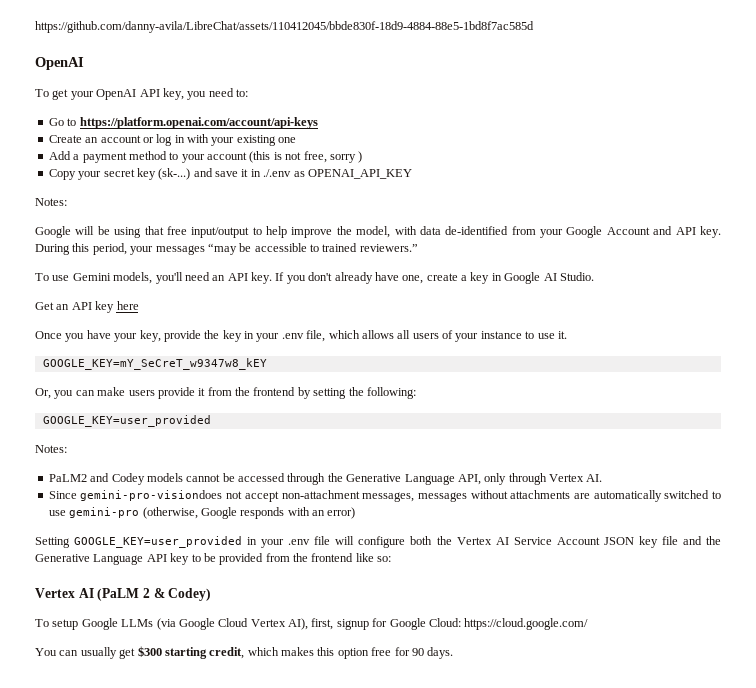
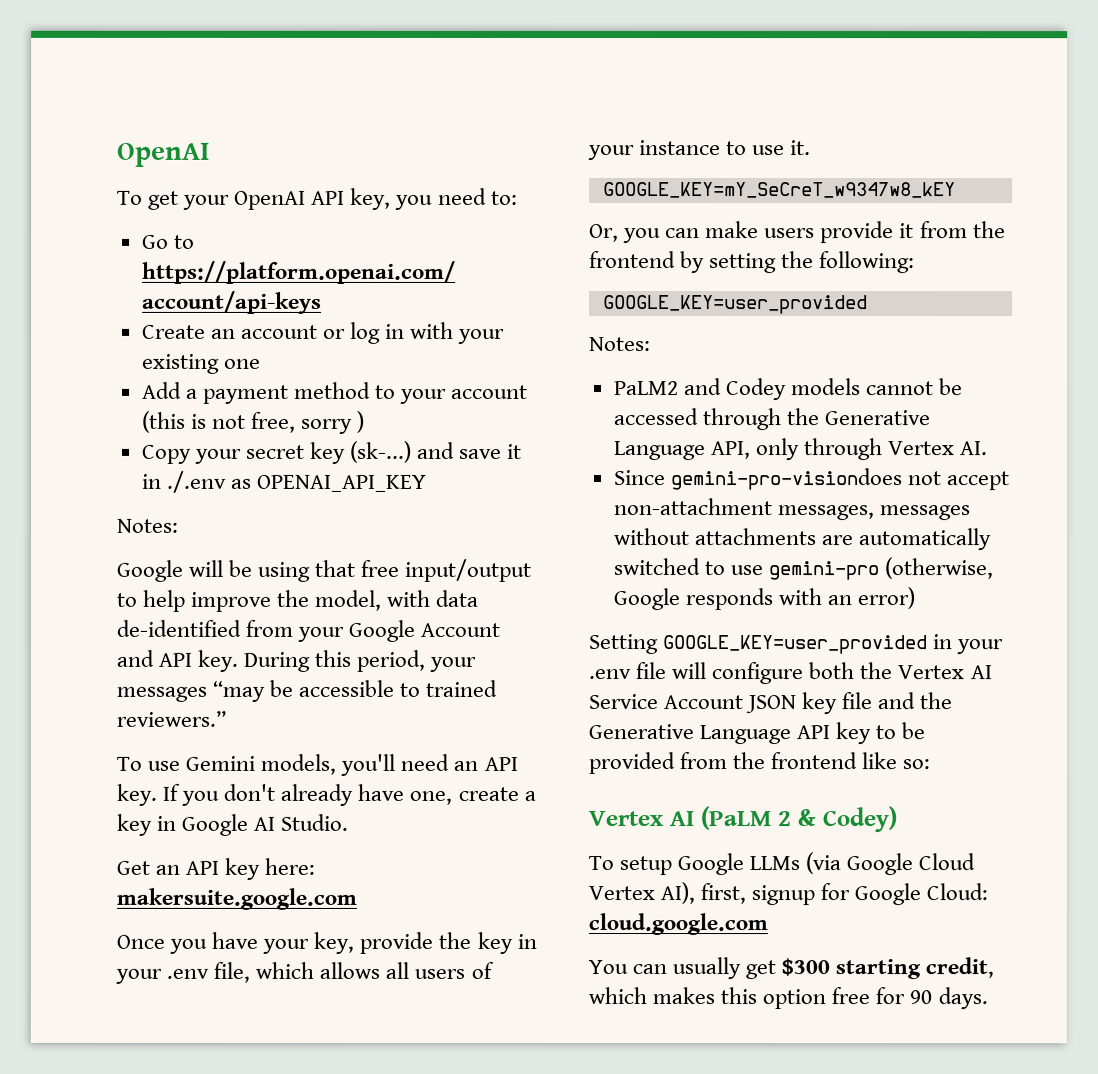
[35,21,534,33] https://github.com/danny-avila/LibreChat/assets/110412045/bbde830f-18d9-4884-88e5-1bd8f7ac585d // -> (117, 154) none
[116,301,139,310] here -> [264,857,316,875] [116,887,357,910] here: makersuite.google.com
[464,618,589,630] https://cloud.google.com/ -> [588,913,768,936] cloud.google.com

